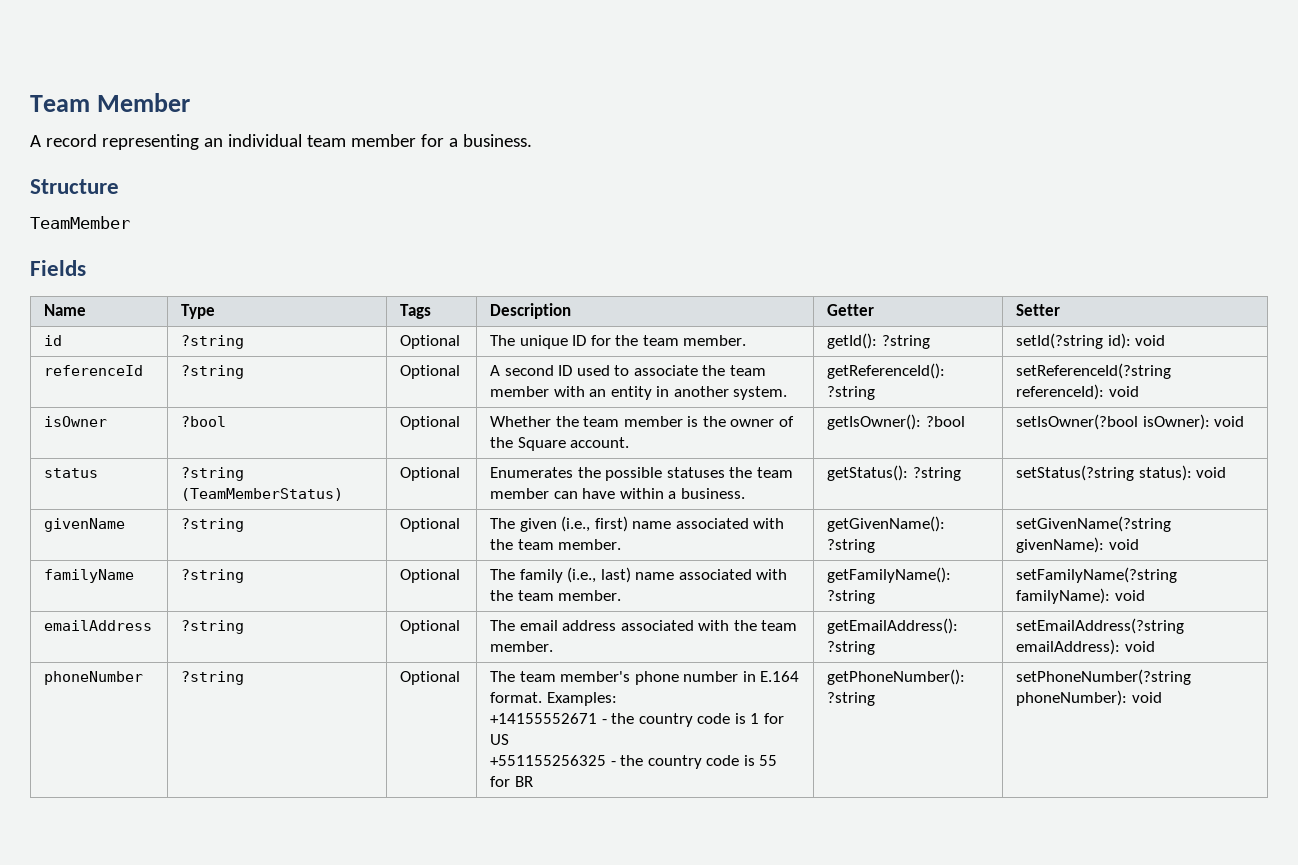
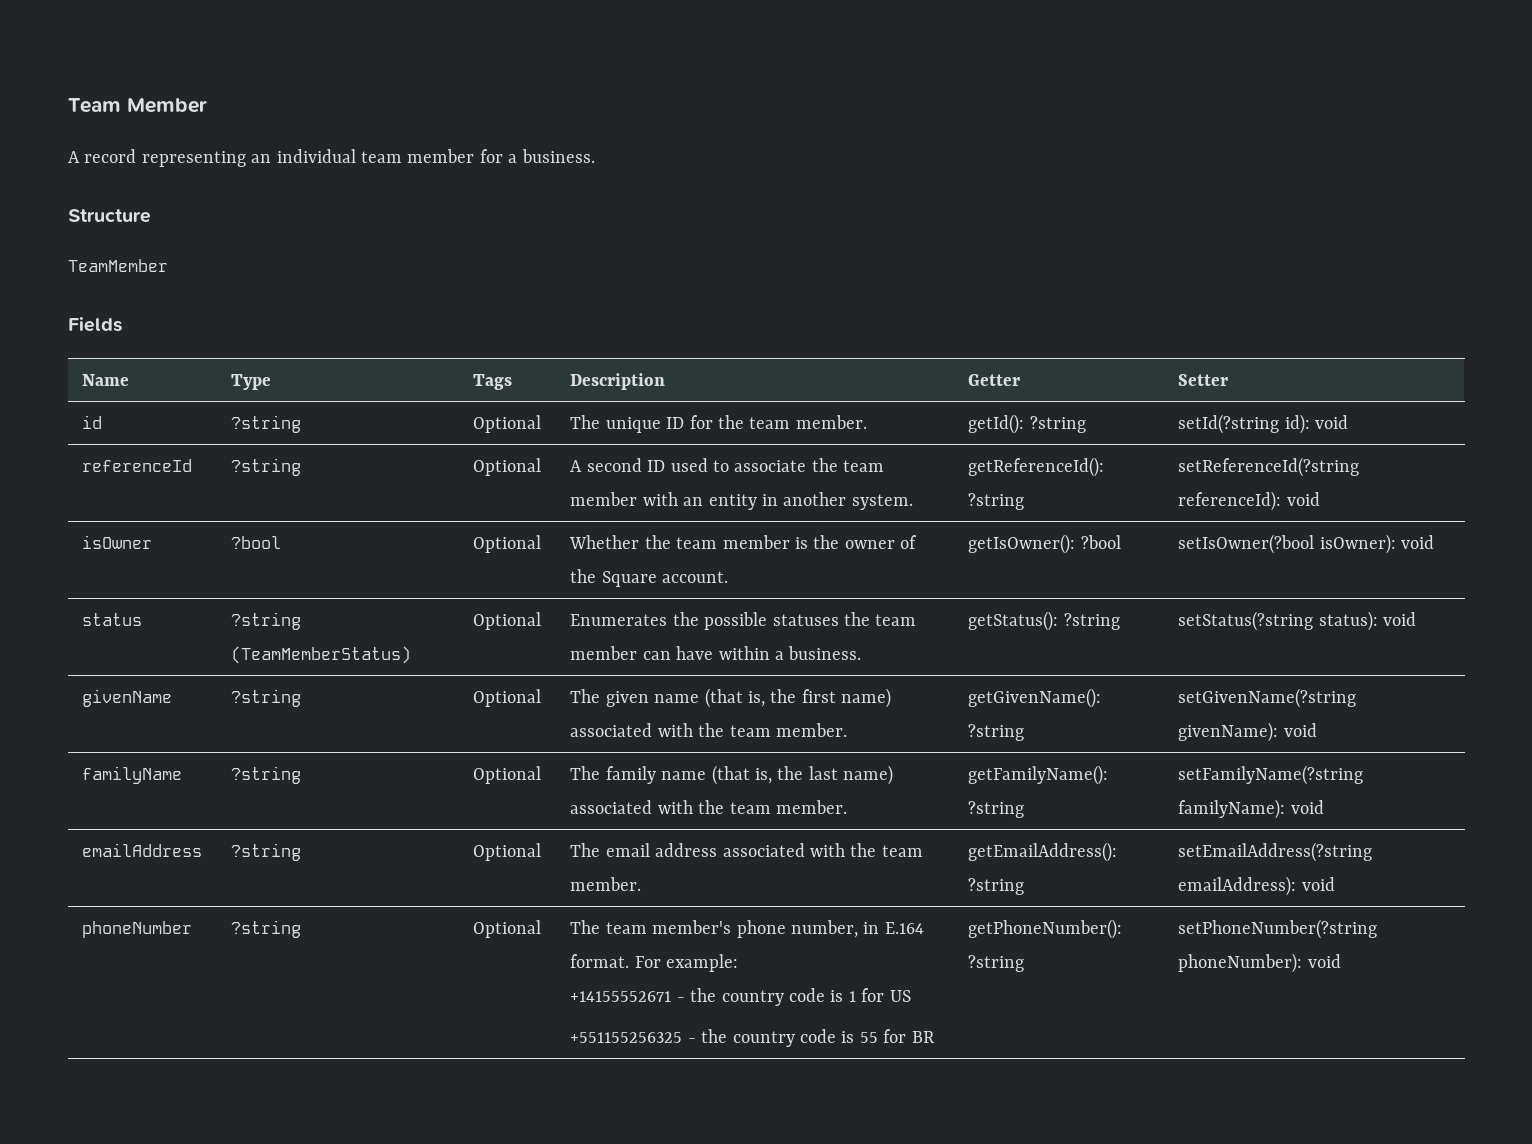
[561,516,672,532] (i.e., first) name -> [654,688,892,708] name (that is, the first name)
[567,567,675,583] (i.e., last) name -> [661,765,894,785] name (that is, the last name)
[683,671,739,682] number -> [790,920,858,938] number,
[546,692,617,706] Examples: -> [634,954,739,972] For example:

